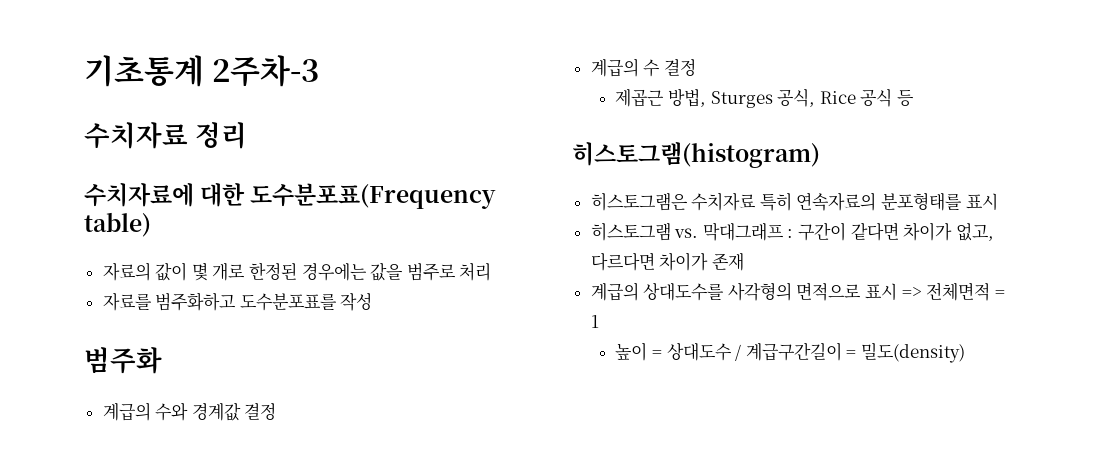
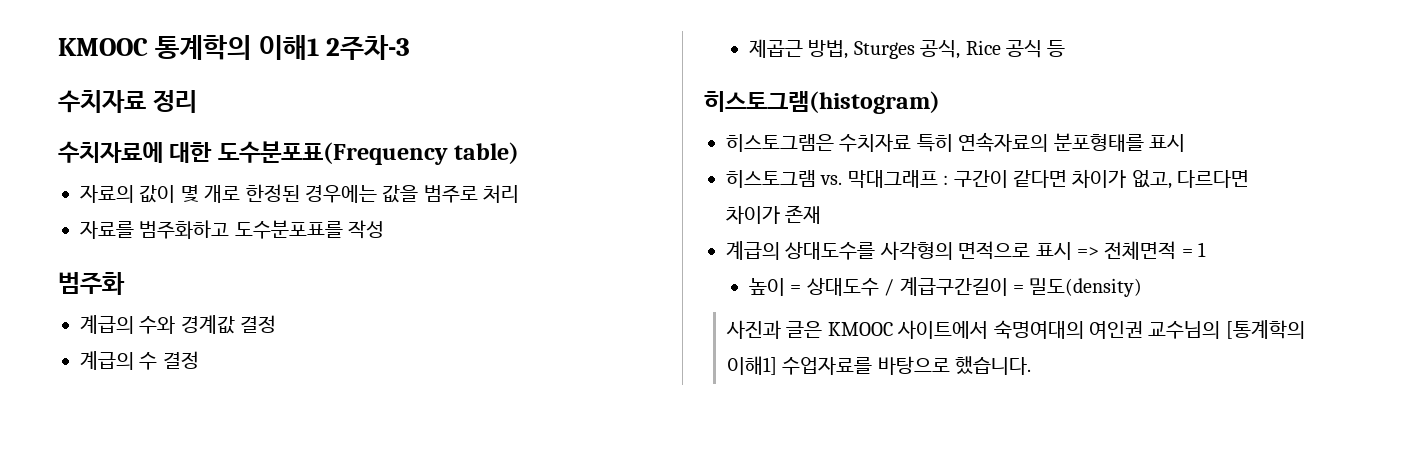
[84,55,204,87] 기초통계 -> [58,35,319,60] KMOOC 통계학의 이해1
(965, 352) none -> [726,320,1305,339] [727,356,1032,375] // 사진과 글은 KMOOC 사이트에서 숙명여대의 여인권 교수님의 [통계학의 이해1] 수업자료를 바탕으로 했습니다.

